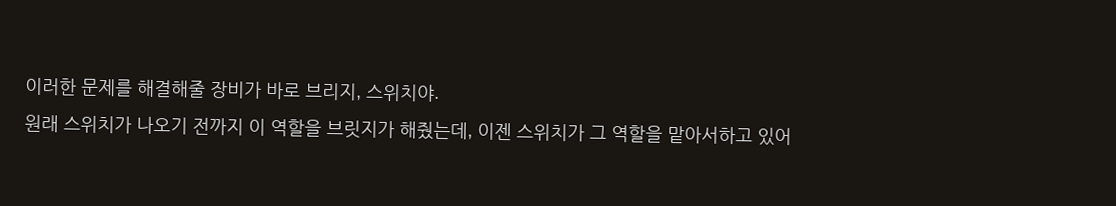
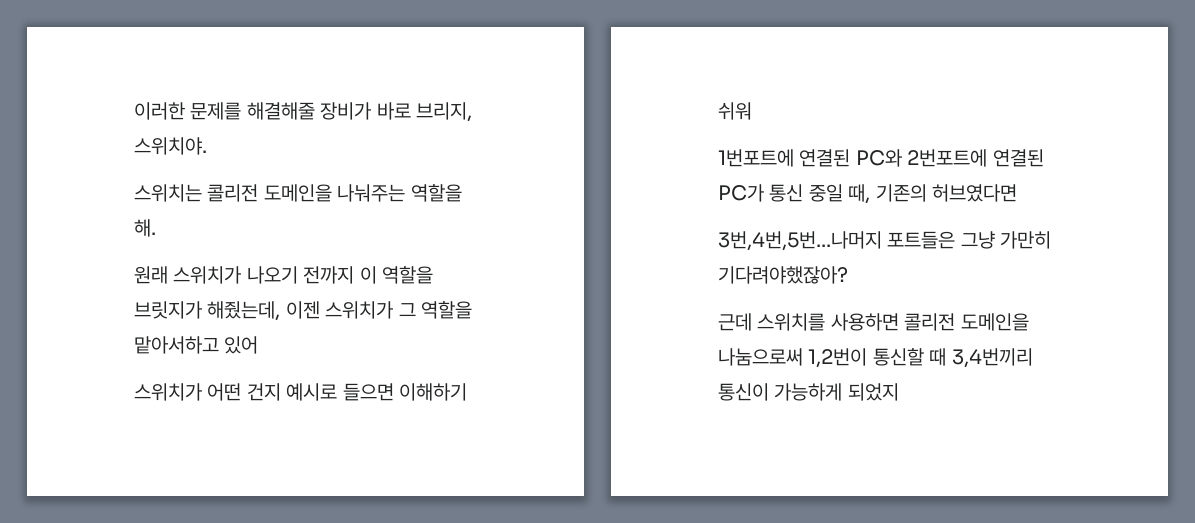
(440, 92) none -> [134,184,462,202] [134,219,156,237] // 스위치는 콜리전 도메인을 나눠주는 역할을 해.
(792, 137) none -> [134,383,467,401] [718,102,752,120] [718,149,1044,167] [718,184,1017,204] [718,231,1052,251] [718,266,848,284] [718,313,1029,331] [718,348,1033,368] [718,383,899,401] // 스위치가 어떤 건지 예시로 들으면 이해하기 쉬워 // 1번포트에 연결된 PC와 2번포트에 연결된 PC가 통신 중일 때, 기존의 허브였다면 // 3번,4번,5번...나머지 포트들은 그냥 가만히 기다려야했잖아? // 근데 스위치를 사용하면 콜리전 도메인을 나눔으로써 1,2번이 통신할 때 3,4번끼리 통신이 가능하게 되었지

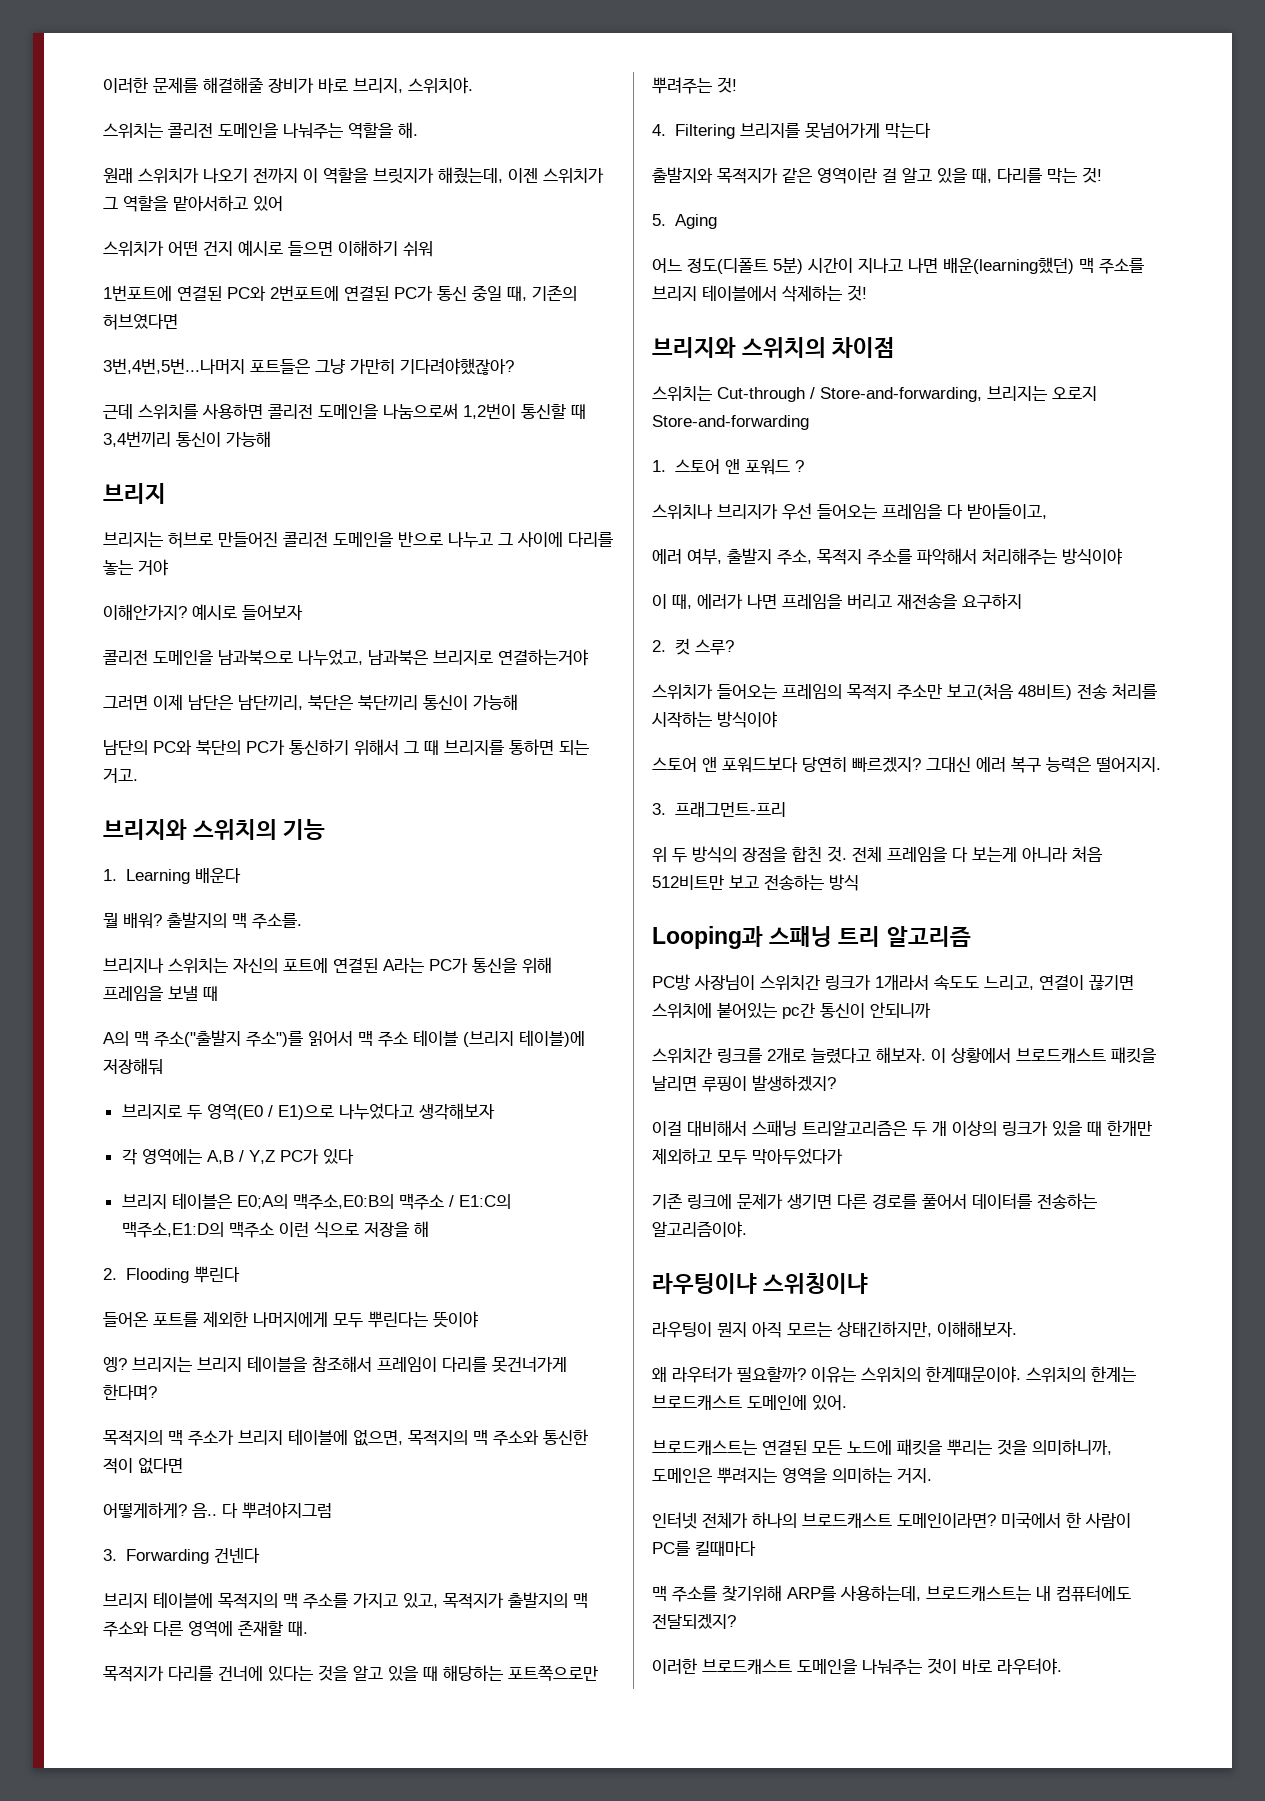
[774,383,899,401] 가능하게 되었지 -> [226,431,271,447] [103,483,166,504] [103,531,613,548] [103,559,168,576] [103,604,303,620] [103,649,588,666] [103,694,518,710] [103,739,589,756] [103,768,138,783] [103,819,326,840] [103,868,241,884] [103,912,302,929] [103,957,552,974] [103,986,218,1001] [103,1030,585,1047] [103,1058,163,1075] [121,1103,495,1120] [121,1149,354,1165] [121,1193,511,1210] [121,1221,429,1238] [103,1266,240,1283] [103,1311,478,1328] [103,1356,567,1372] [103,1384,157,1400] [103,1429,588,1446] [103,1458,183,1474] [103,1502,332,1519] [103,1548,260,1564] [103,1592,588,1609] [103,1620,308,1637] [103,1665,598,1682] [652,77,737,94] [652,123,931,139] [652,167,1102,184] [652,214,717,229] [652,257,1144,274] [652,285,867,302] [652,337,896,358] [652,386,1097,402] [652,415,809,430] [652,458,804,475] [652,503,1047,520] [652,548,1122,565] [652,593,1022,609] [652,638,734,655] [652,683,1157,700] [652,711,777,728] [652,756,1161,773] [652,802,786,817] [652,846,1102,863] [652,874,859,891] [652,926,971,949] [652,974,1134,991] [652,1002,931,1019] [652,1047,1156,1064] [652,1075,836,1092] [652,1120,1152,1137] [652,1148,843,1165] [652,1193,1097,1209] [652,1221,747,1238] [652,1273,869,1294] [652,1321,1017,1338] [652,1366,1136,1383] [652,1395,847,1410] [652,1439,1112,1456] [652,1467,932,1484] [652,1512,1131,1529] [652,1541,756,1556] [652,1585,1131,1602] [652,1614,736,1629] [652,1658,1062,1675] 가능해 // 브리지 // 브리지는 허브로 만들어진 콜리전 도메인을 반으로 나누고 그 사이에 다리를 놓는 거야 // 이해안가지? 예시로 들어보자 // 콜리전 도메인을 남과북으로 나누었고, 남과북은 브리지로 연결하는거야 // 그러면 이제 남단은 남단끼리, 북단은 북단끼리 통신이 가능해 // 남단의 PC와 북단의 PC가 통신하기 위해서 그 때 브리지를 통하면 되는 거고. // 브리지와 스위치의 기능 // 1. Learning 배운다 // 뭘 배워? 출발지의 맥 주소를. // 브리지나 스위치는 자신의 포트에 연결된 A라는 PC가 통신을 위해 프레임을 보낼 때 // A의 맥 주소("출발지 주소")를 읽어서 맥 주소 테이블 (브리지 테이블)에 저장해둬 // 브리지로 두 영역(E0 / E1)으로 나누었다고 생각해보자 // 각 영역에는 A,B / Y,Z PC가 있다 // 브리지 테이블은 E0;A의 맥주소,E0:B의 맥주소 / E1:C의 맥주소,E1:D의 맥주소 이런 식으로 저장을 해 // 2. Flooding 뿌린다 // 들어온 포트를 제외한 나머지에게 모두 뿌린다는 뜻이야 // 엥? 브리지는 브리지 테이블을 참조해서 프레임이 다리를 못건너가게 한다며? // 목적지의 맥 주소가 브리지 테이블에 없으면, 목적지의 맥 주소와 통신한 적이 없다면 // 어떻게하게? 음.. 다 뿌려야지그럼 // 3. Forwarding 건넨다 // 브리지 테이블에 목적지의 맥 주소를 가지고 있고, 목적지가 출발지의 맥 주소와 다른 영역에 존재할 때. // 목적지가 다리를 건너에 있다는 것을 알고 있을 때 해당하는 포트쪽으로만 뿌려주는 것! // 4. Filtering 브리지를 못넘어가게 막는다 // 출발지와 목적지가 같은 영역이란 걸 알고 있을 때, 다리를 막는 것! // 5. Aging // 어느 정도(디폴트 5분) 시간이 지나고 나면 배운(learning했던) 맥 주소를 브리지 테이블에서 삭제하는 것! // 브리지와 스위치의 차이점 // 스위치는 Cut-through / Store-and-forwarding, 브리지는 오로지 Store-and-forwarding // 1. 스토어 앤 포워드 ? // 스위치나 브리지가 우선 들어오는 프레임을 다 받아들이고, // 에러 여부, 출발지 주소, 목적지 주소를 파악해서 처리해주는 방식이야 // 이 때, 에러가 나면 프레임을 버리고 재전송을 요구하지 // 2. 컷 스루? // 스위치가 들어오는 프레임의 목적지 주소만 보고(처음 48비트) 전송 처리를 시작하는 방식이야 // 스토어 앤 포워드보다 당연히 빠르겠지? 그대신 에러 복구 능력은 떨어지지. // 3. 프래그먼트-프리 // 위 두 방식의 장점을 합친 것. 전체 프레임을 다 보는게 아니라 처음 512비트만 보고 전송하는 방식 // Looping과 스패닝 트리 알고리즘 // PC방 사장님이 스위치간 링크가 1개라서 속도도 느리고, 연결이 끊기면 스위치에 붙어있는 pc간 통신이 안되니까 // 스위치간 링크를 2개로 늘렸다고 해보자. 이 상황에서 브로드캐스트 패킷을 날리면 루핑이 발생하겠지? // 이걸 대비해서 스패닝 트리알고리즘은 두 개 이상의 링크가 있을 때 한개만 제외하고 모두 막아두었다가 // 기존 링크에 문제가 생기면 다른 경로를 풀어서 데이터를 전송하는 알고리즘이야. // 라우팅이냐 스위칭이냐 // 라우팅이 뭔지 아직 모르는 상태긴하지만, 이해해보자. // 왜 라우터가 필요할까? 이유는 스위치의 한계때문이야. 스위치의 한계는 브로드캐스트 도메인에 있어. // 브로드캐스트는 연결된 모든 노드에 패킷을 뿌리는 것을 의미하니까, 도메인은 뿌려지는 영역을 의미하는 거지. // 인터넷 전체가 하나의 브로드캐스트 도메인이라면? 미국에서 한 사람이 PC를 킬때마다 // 맥 주소를 찾기위해 ARP를 사용하는데, 브로드캐스트는 내 컴퓨터에도 전달되겠지? // 이러한 브로드캐스트 도메인을 나눠주는 것이 바로 라우터야.

